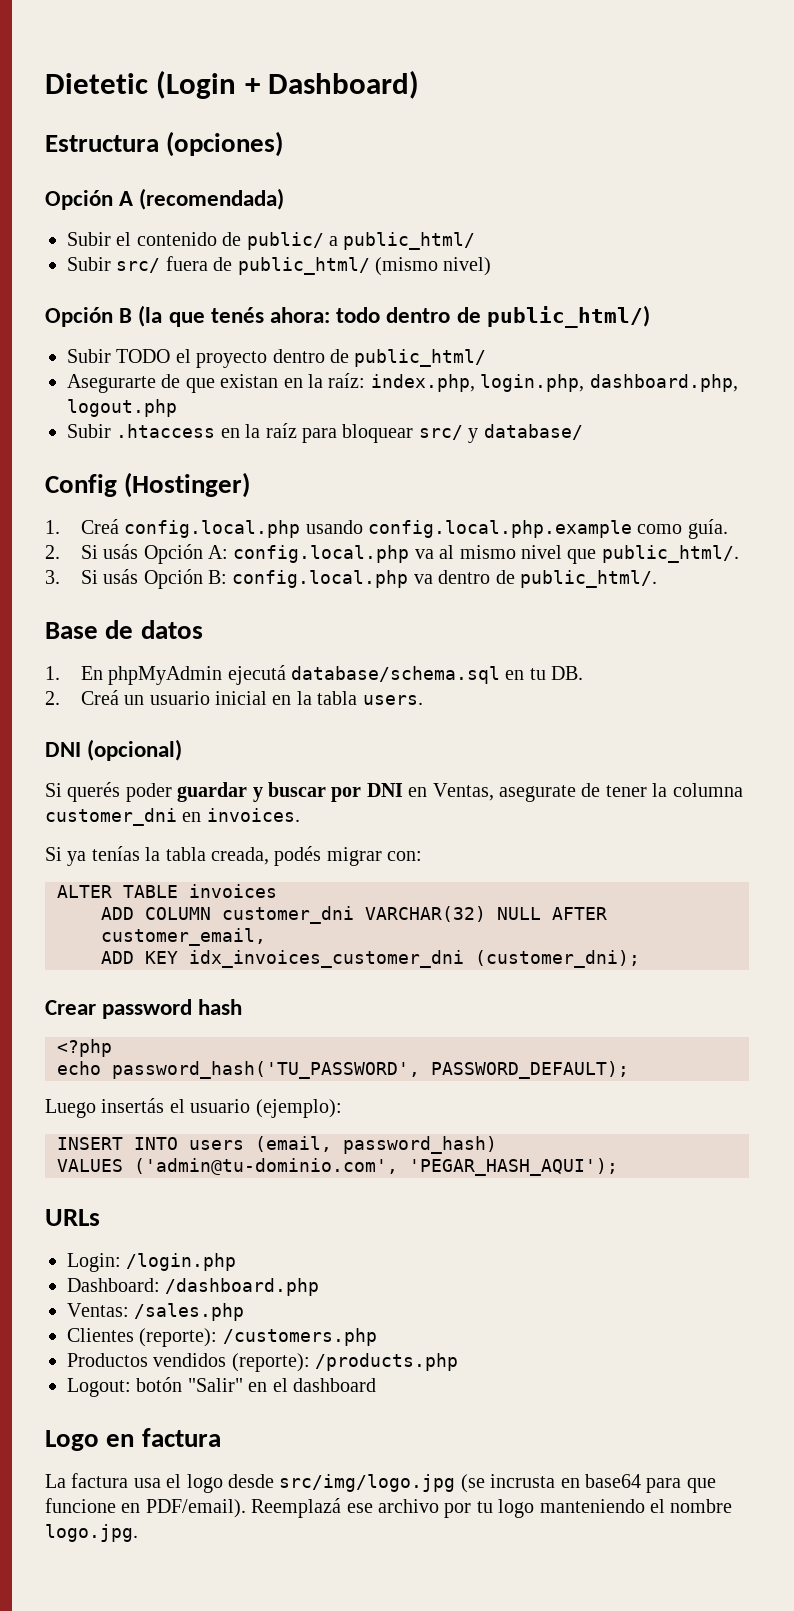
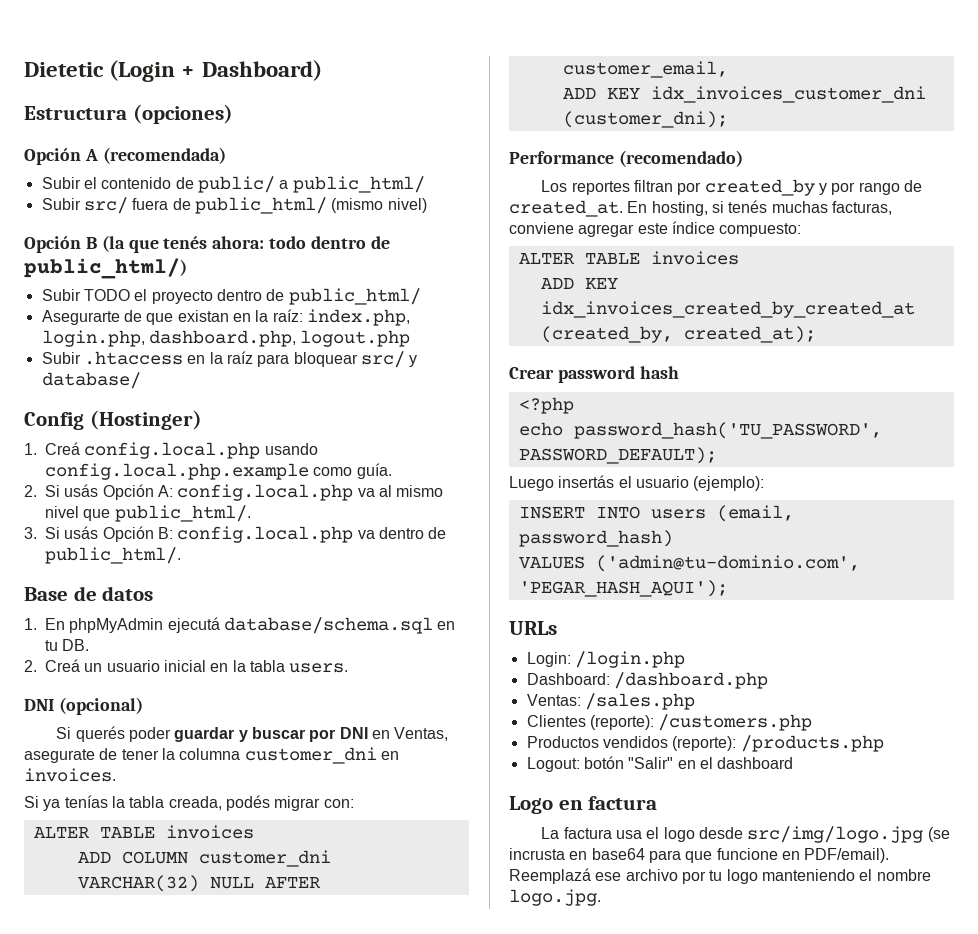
(640, 959) none -> [509,150,743,167] [541,179,923,196] [509,200,892,217] [509,221,802,237] [518,251,739,265] [540,278,618,289] [540,301,915,318] [540,326,816,343] // Performance (recomendado) // Los reportes filtran por created_by y por rango de created_at. En hosting, si tenés muchas facturas, conviene agregar este índice compuesto: // ALTER TABLE invoices // ADD KEY idx_invoices_created_by_created_at (created_by, created_at);

